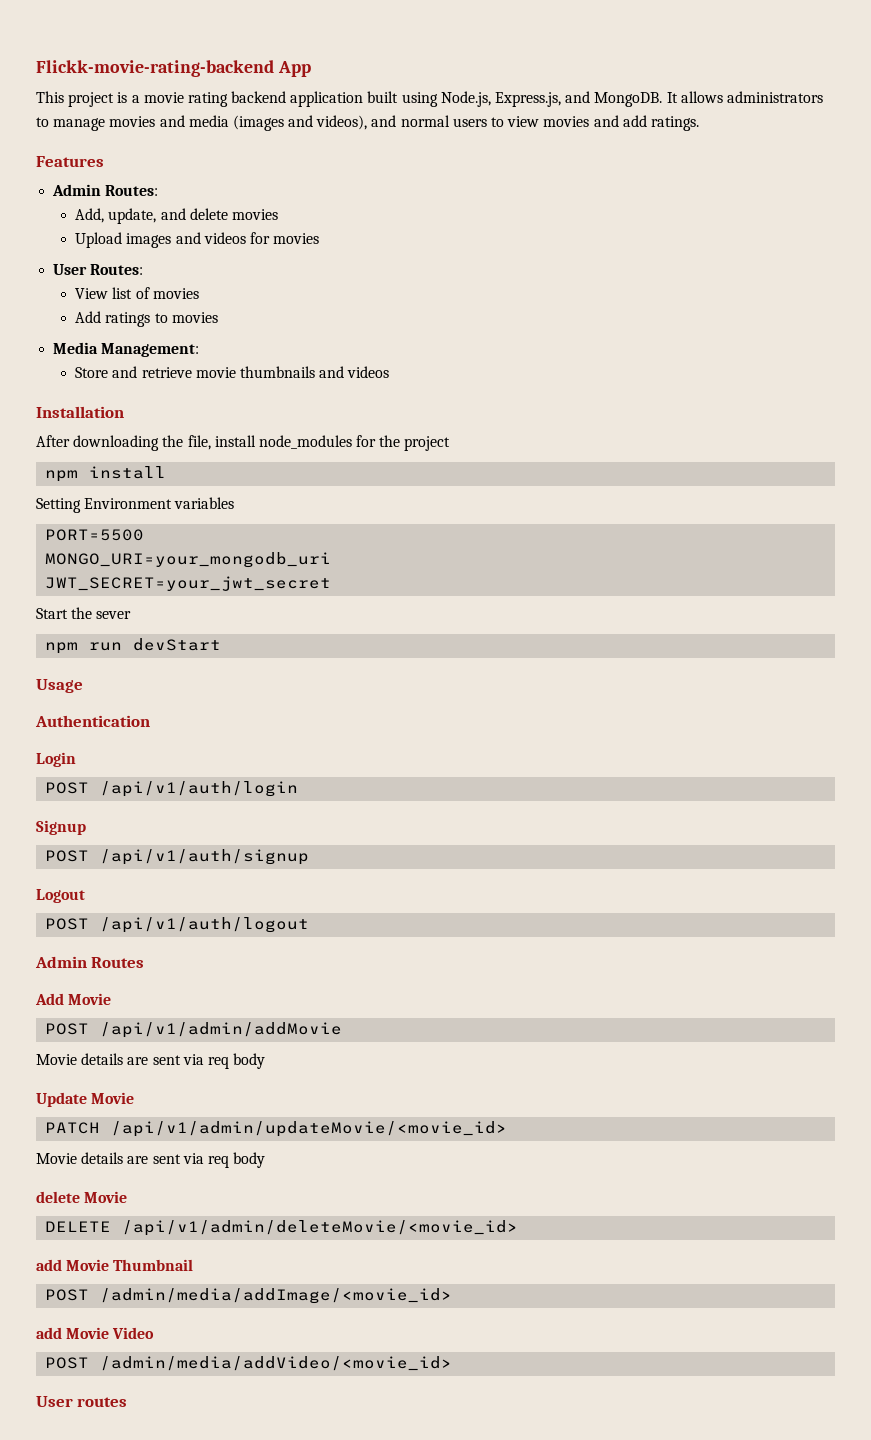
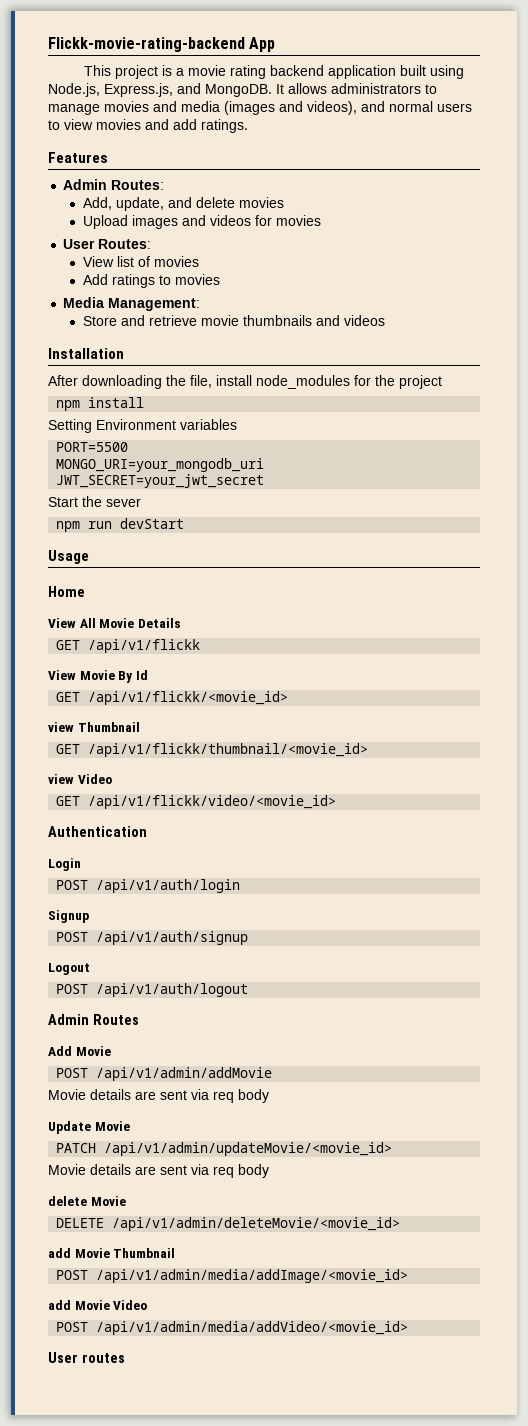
(83, 686) none -> [48,586,85,597] [48,618,181,628] [56,639,201,653] [48,670,148,683] [56,691,289,705] [48,722,140,732] [56,743,369,757] [48,774,112,784] [56,795,337,809] // Home // View All Movie Details // GET /api/v1/flickk // View Movie By Id // GET /api/v1/flickk/<movie_id> // view Thumbnail // GET /api/v1/flickk/thumbnail/<movie_id> // view Video // GET /api/v1/flickk/video/<movie_id>
[100,1288,453,1304] /admin/media/addImage/<movie_id> -> [96,1269,409,1283] /api/v1/admin/media/addImage/<movie_id>
[100,1356,453,1371] /admin/media/addVideo/<movie_id> -> [96,1321,409,1335] /api/v1/admin/media/addVideo/<movie_id>

